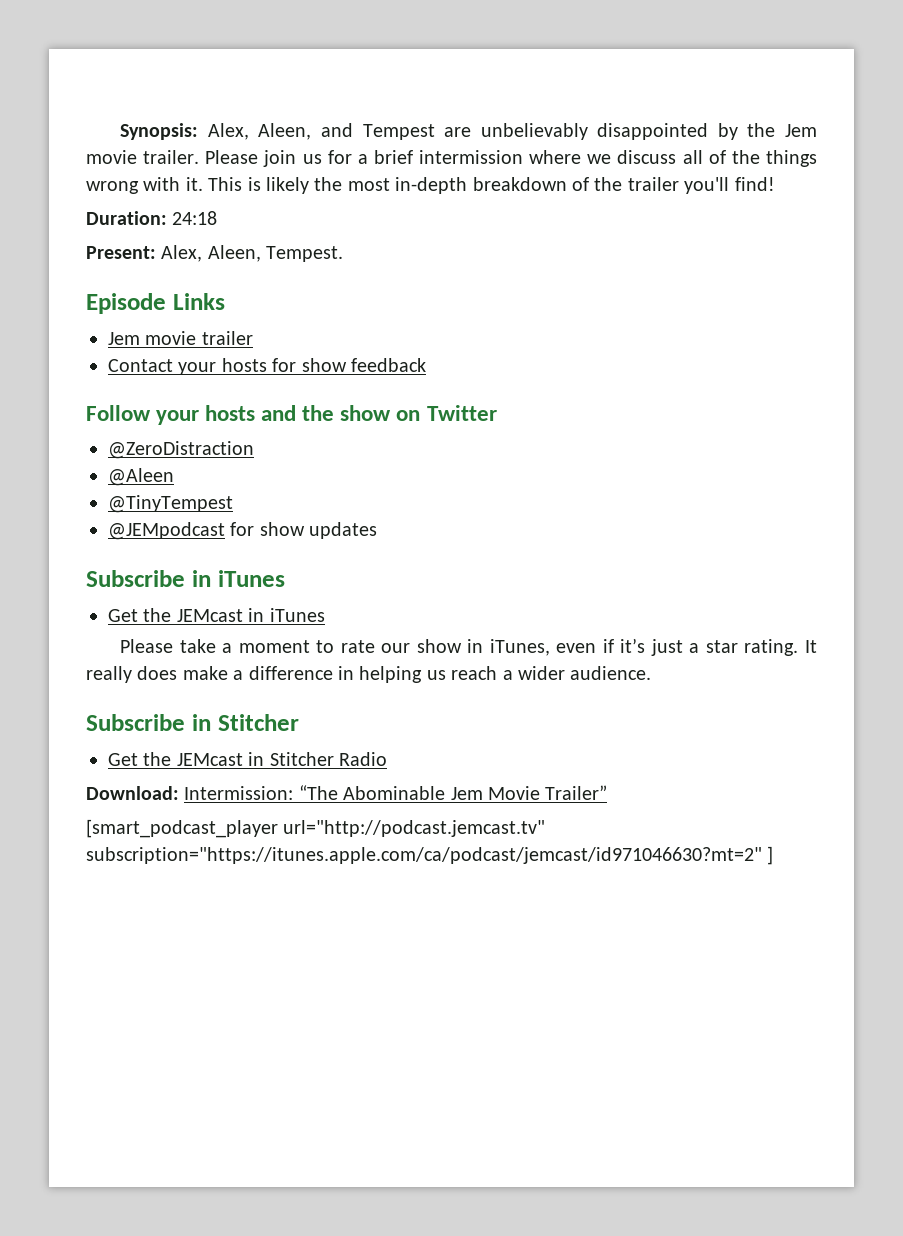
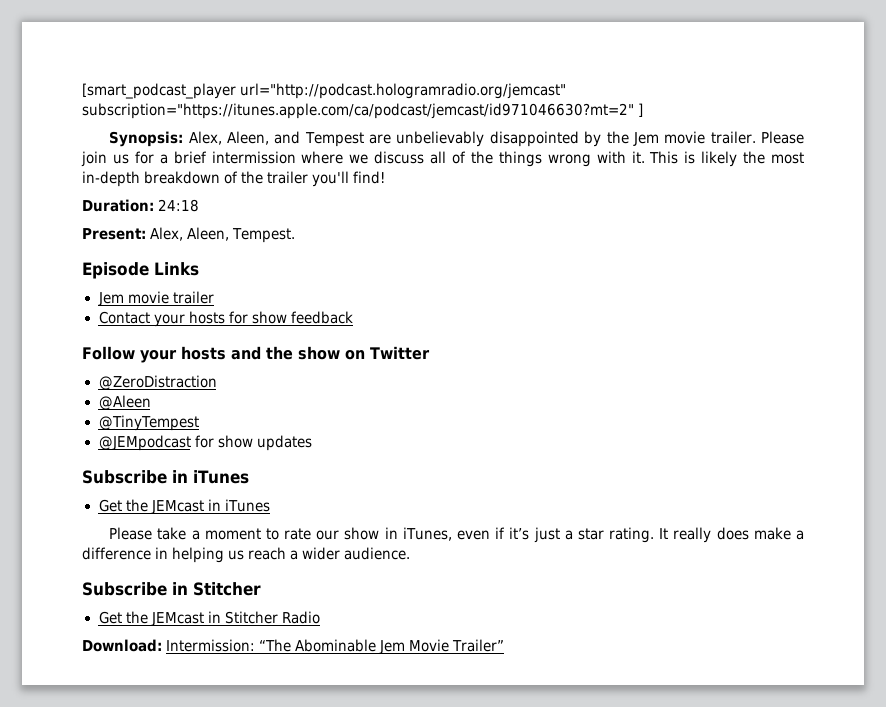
(120, 131) none -> [82,83,567,99] [82,103,644,119] [smart_podcast_player url="http://podcast.hologramradio.org/jemcast" subscription="https://itunes.apple.com/ca/podcast/jemcast/id971046630?mt=2" ] //
[86,819,546,838] [86,846,774,865] // [smart_podcast_player url="http://podcast.jemcast.tv" subscription="https://itunes.apple.com/ca/podcast/jemcast/id971046630?mt=2" ] -> (505, 645) none

